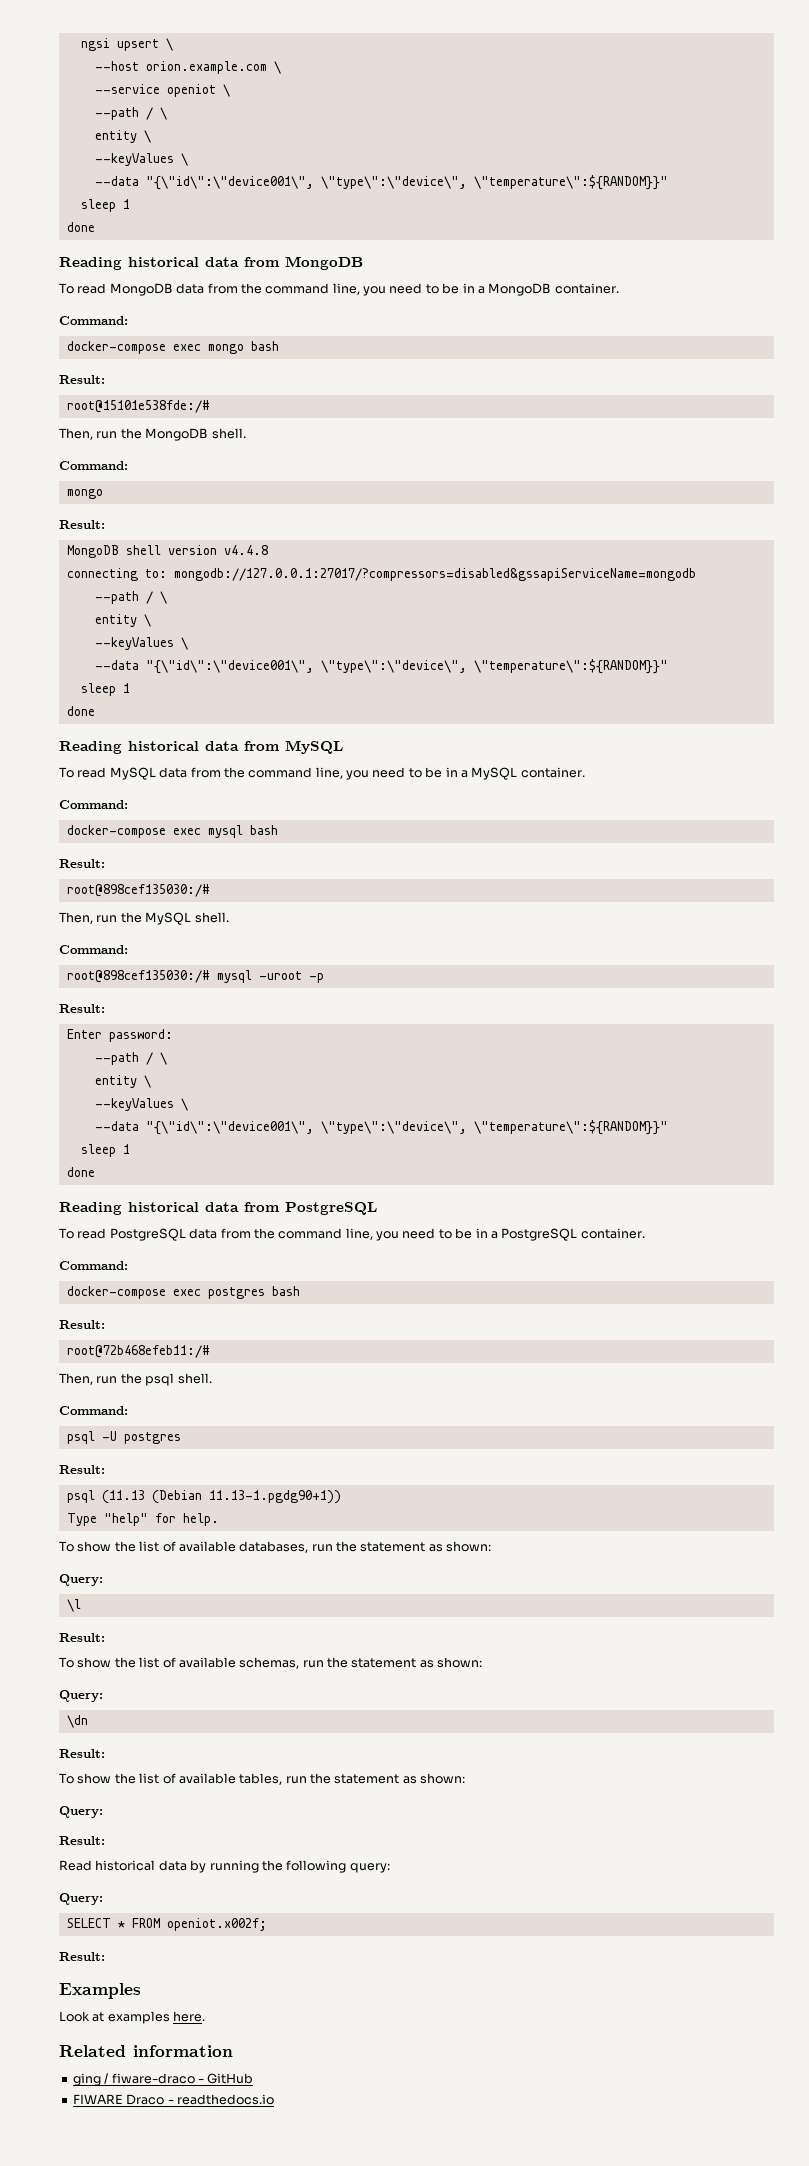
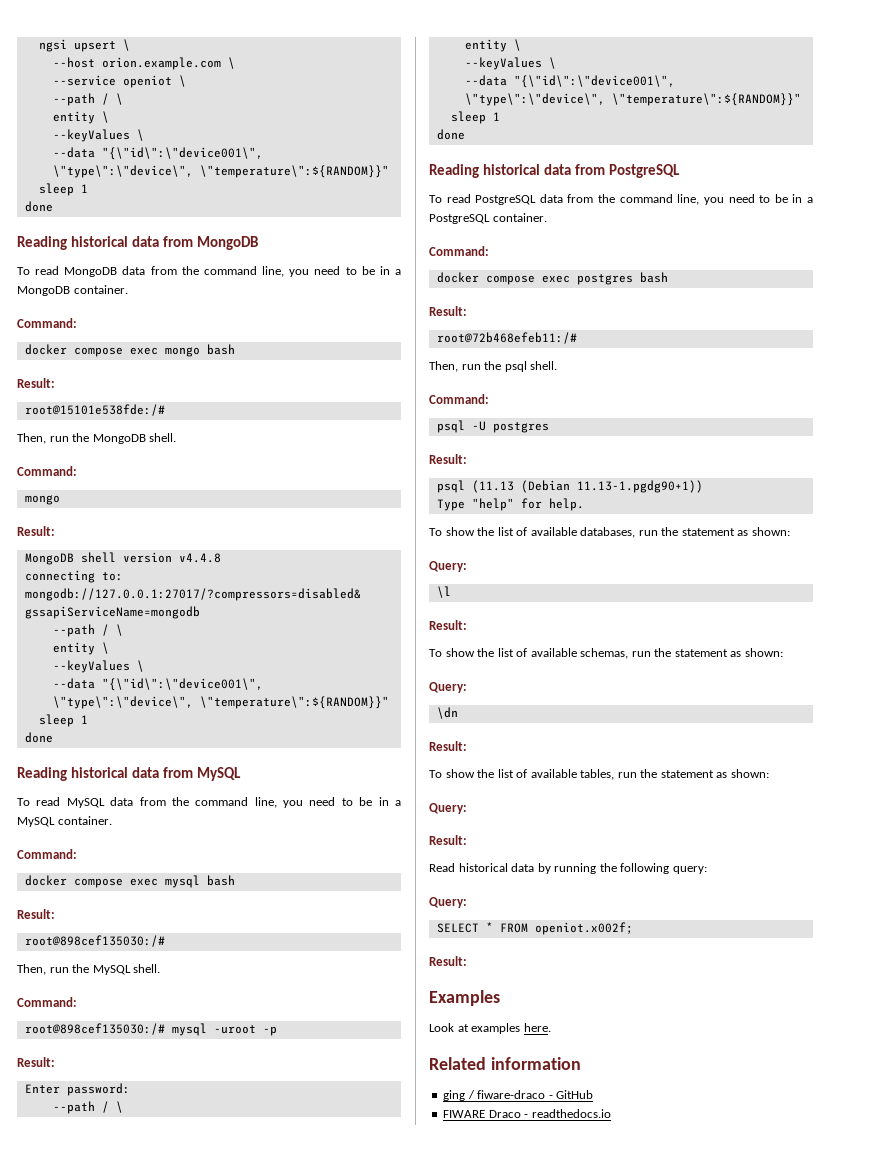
[66,341,166,354] docker-compose -> [24,344,123,357] docker compose
[66,825,166,838] docker-compose -> [24,875,123,888] docker compose
[66,1286,166,1299] docker-compose -> [436,272,535,285] docker compose

